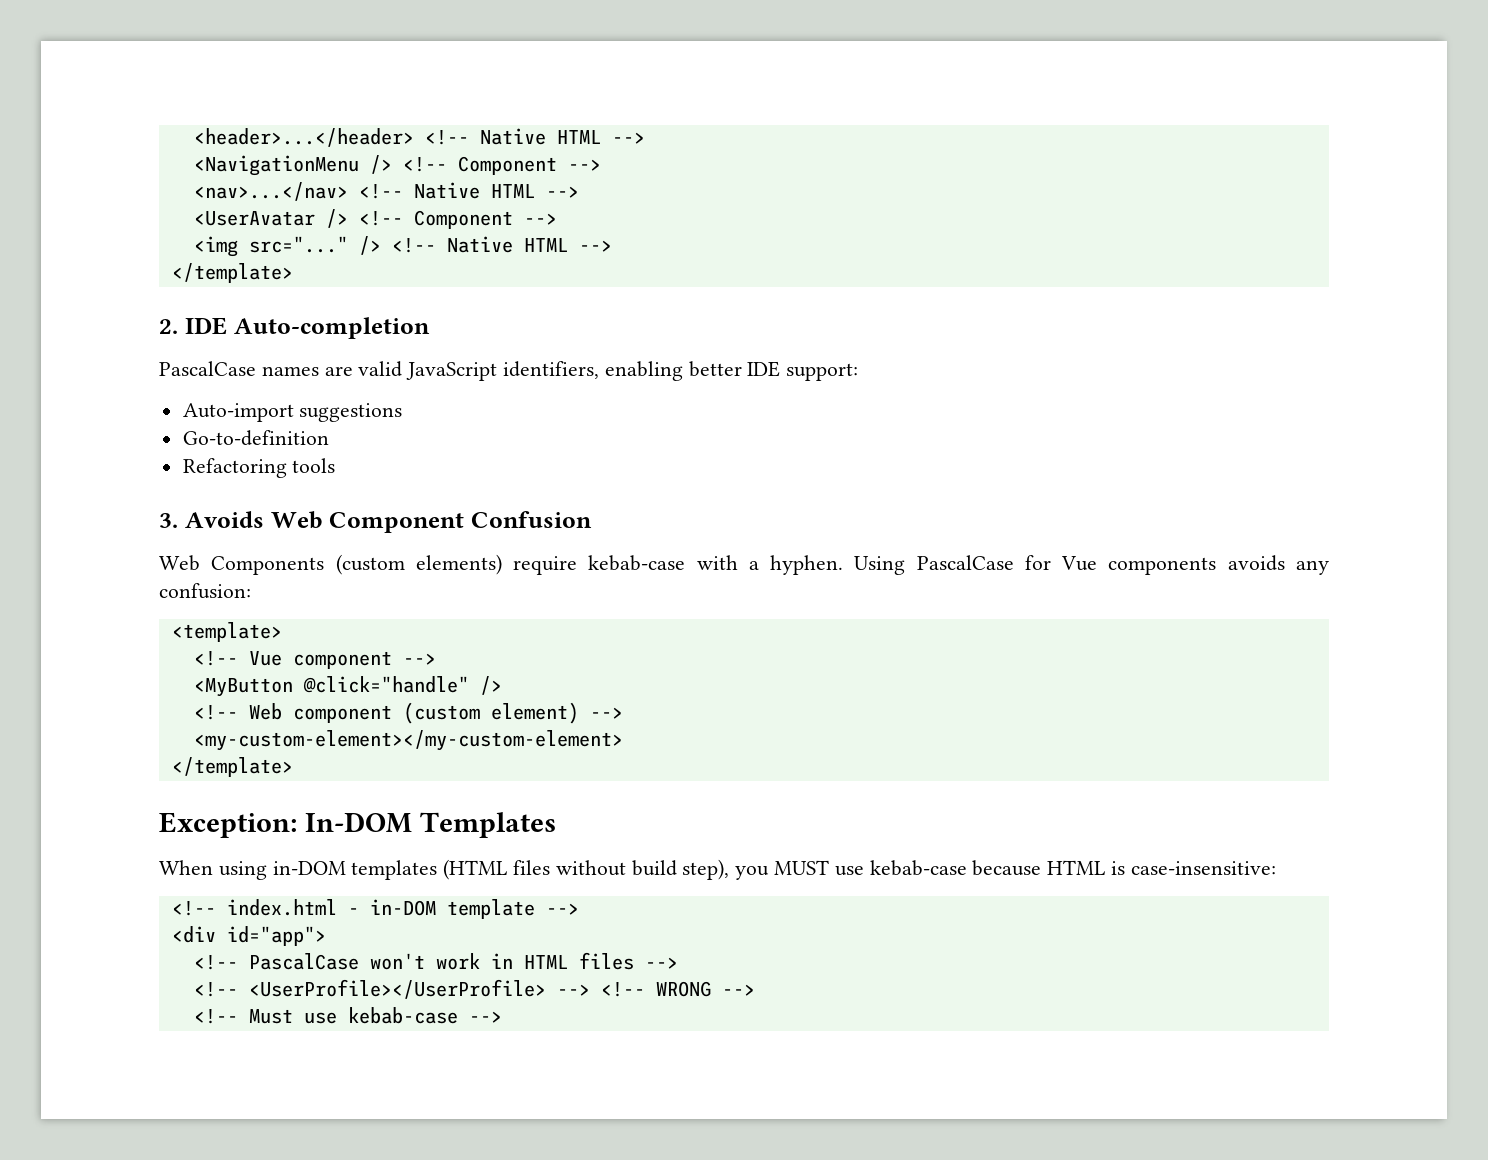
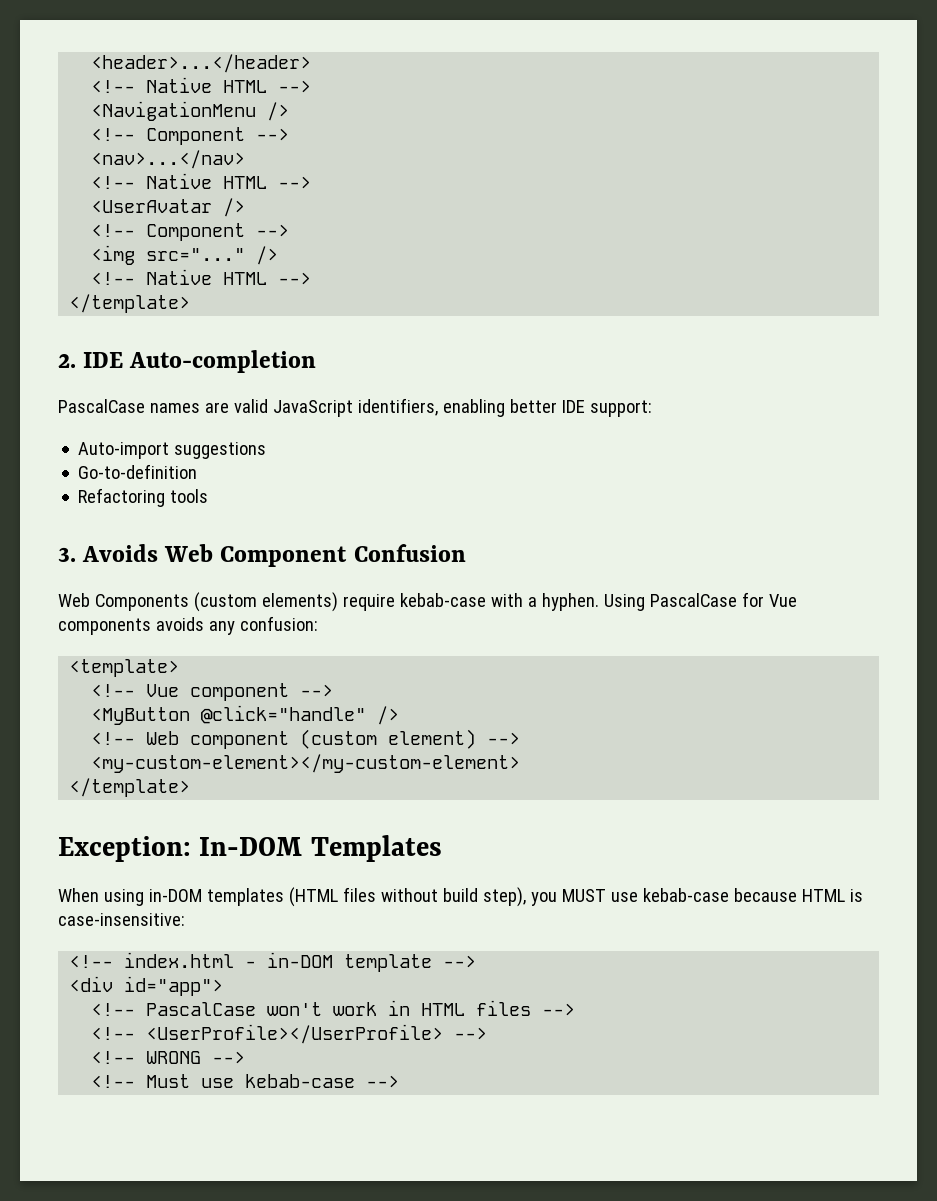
(414, 137) none -> (312, 63) //
(392, 164) none -> (290, 111) //
(348, 191) none -> (246, 159) //
(348, 218) none -> (246, 207) //
(381, 245) none -> (279, 255) //
(590, 990) none -> (488, 1033) //

